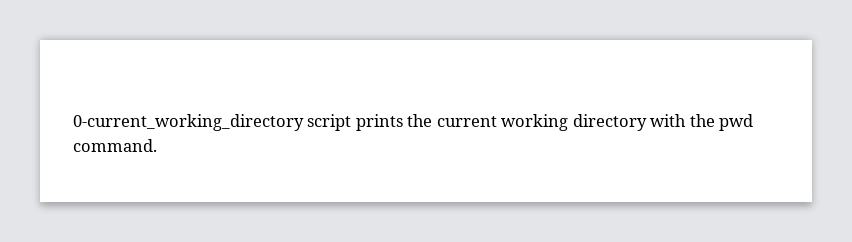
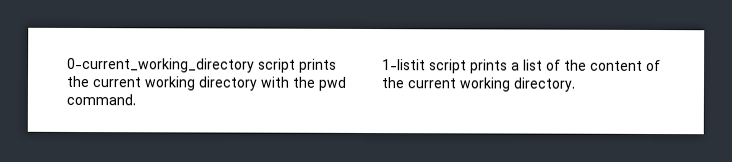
(157, 145) none -> [382,59,661,74] [381,77,576,92] // 1-listit script prints a list of the content of the current working directory.

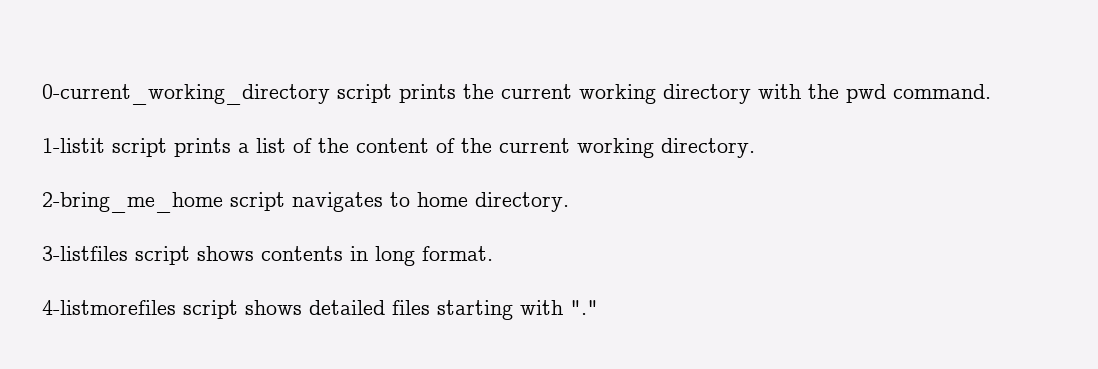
(576, 84) none -> [42,192,569,213] [42,246,493,266] [42,300,598,320] // 2-bring_me_home script navigates to home directory. // 3-listfiles script shows contents in long format. // 4-listmorefiles script shows detailed files starting with "."

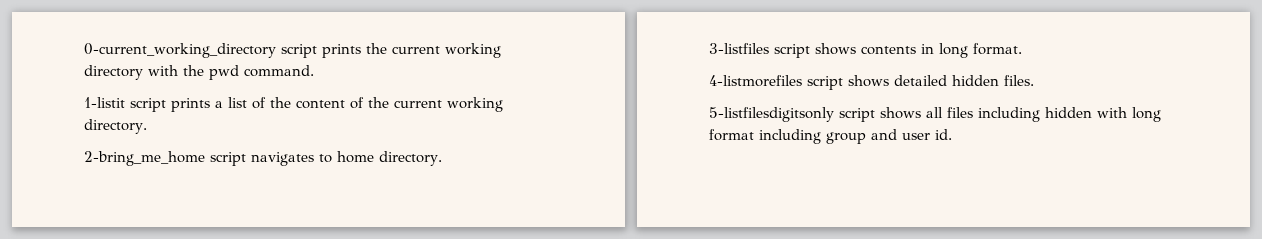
[392,300,598,320] files starting with "." -> [952,75,1034,86] [709,107,1161,122] [709,129,952,144] hidden files. // 5-listfilesdigitsonly script shows all files including hidden with long format including group and user id.

